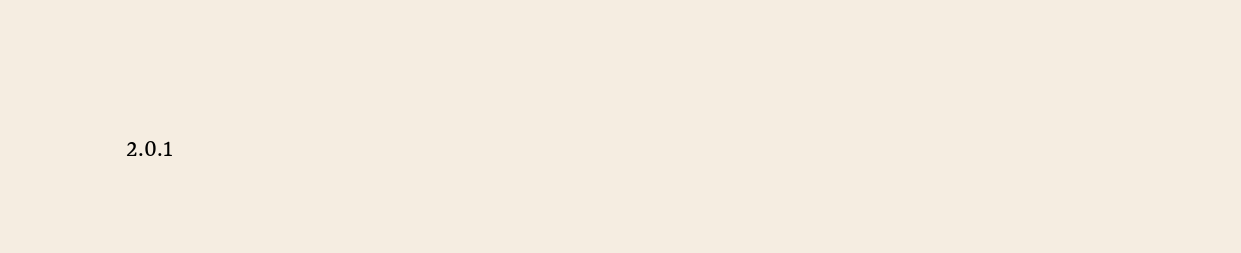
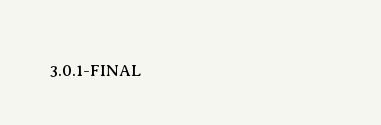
[126,141,173,156] 2.0.1 -> [50,65,141,77] 3.0.1-FINAL

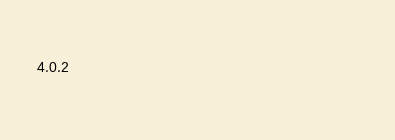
[50,65,141,77] 3.0.1-FINAL -> [37,62,69,72] 4.0.2

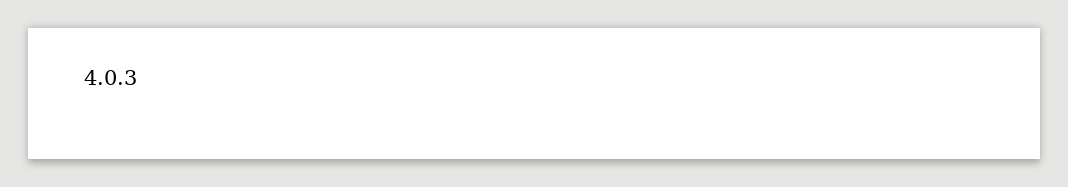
[37,62,69,72] 4.0.2 -> [84,70,137,85] 4.0.3

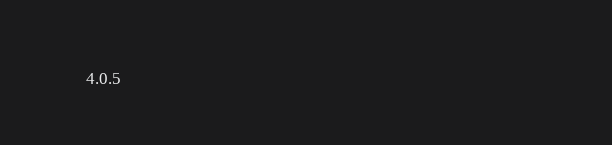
[84,70,137,85] 4.0.3 -> [86,73,121,84] 4.0.5

